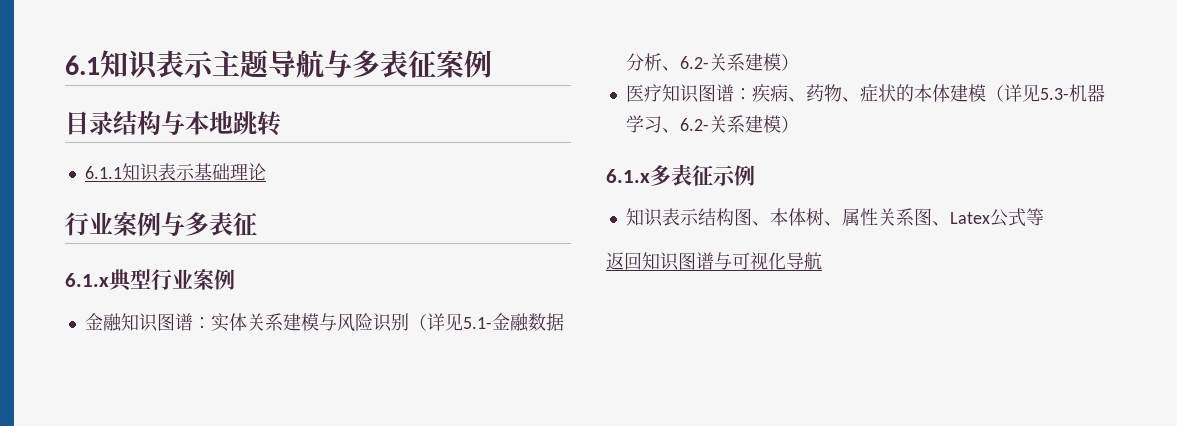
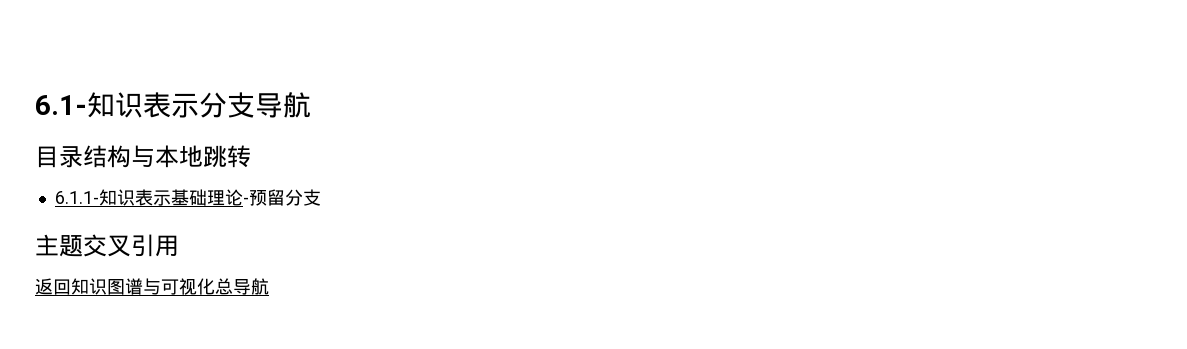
[65,49,492,80] 6.1知识表示主题导航与多表征案例 -> [35,92,311,118] 6.1-知识表示分支导航
[84,166,122,179] 6.1.1 -> [54,191,99,204] 6.1.1-
[65,212,257,236] [65,269,235,292] [84,313,564,332] [625,53,799,71] [625,84,1105,103] [625,115,799,133] [606,164,755,186] [625,208,1044,227] // 行业案例与多表征 // 6.1.x典型行业案例 // 金融知识图谱：实体关系建模与风险识别（详见5.1-金融数据分析、6.2-关系建模） // 医疗知识图谱：疾病、药物、症状的本体建模（详见5.3-机器学习、6.2-关系建模） // 6.1.x多表征示例 // 知识表示结构图、本体树、属性关系图、Latex公式等 -> [242,189,321,206] [35,234,179,257] -预留分支 // 主题交叉引用
(786, 261) none -> [215,278,233,295] 总

